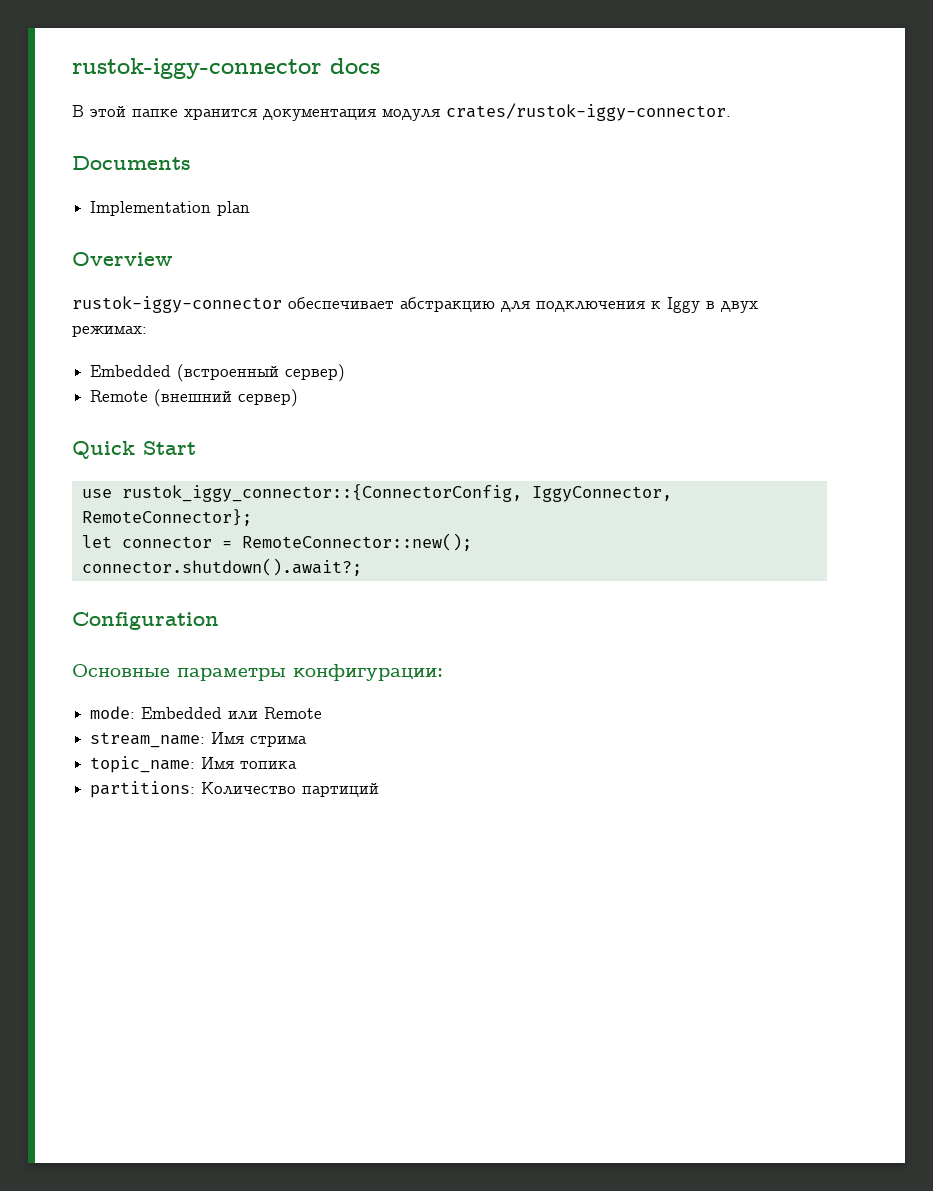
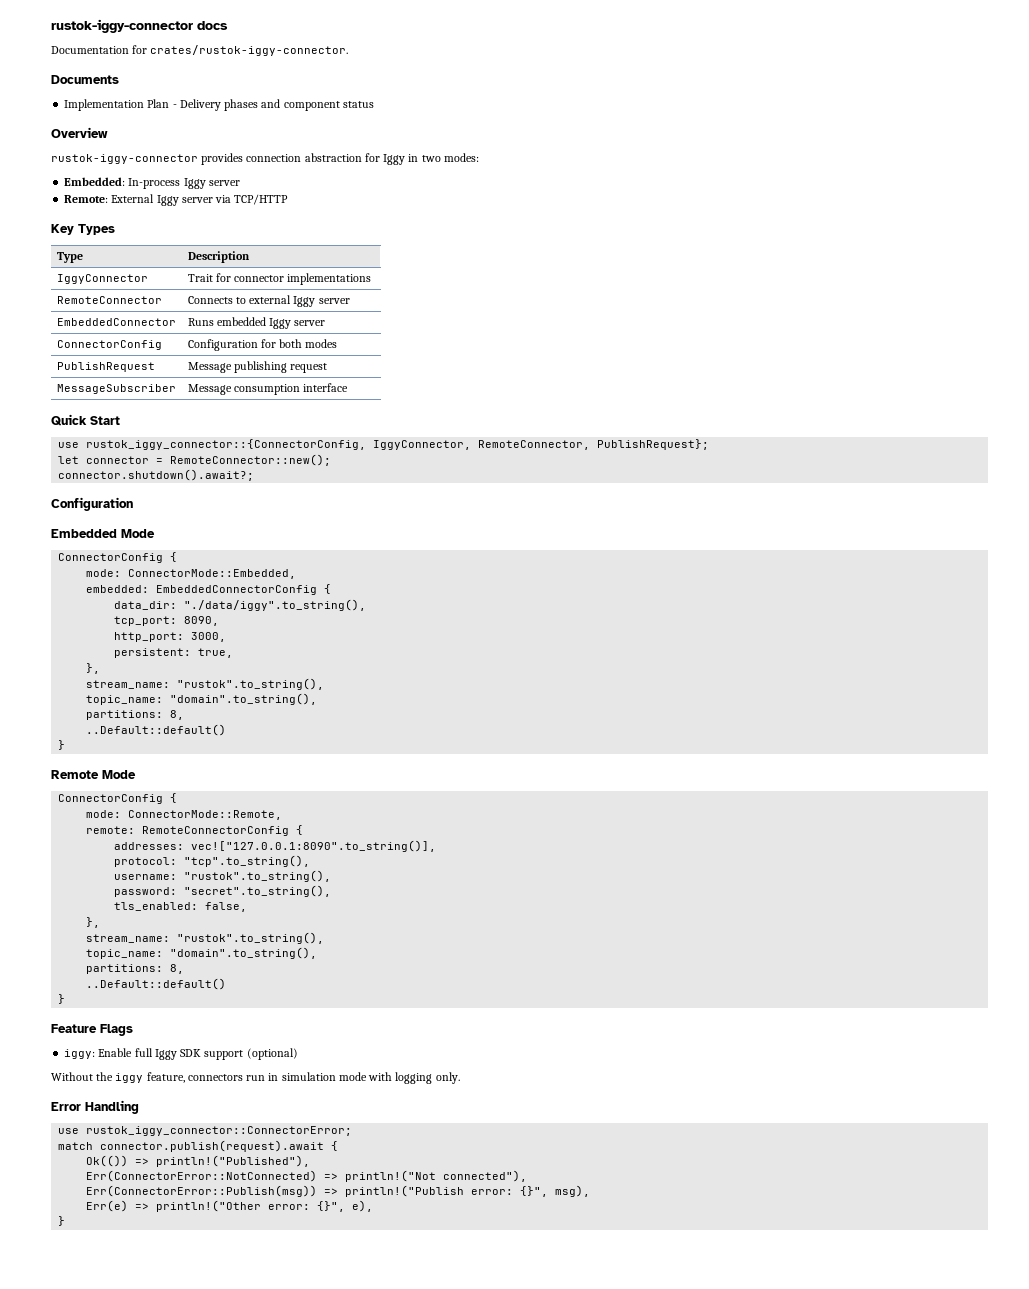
[72,103,731,121] [72,156,191,170] [90,201,251,216] [72,252,173,266] [72,296,758,313] [72,325,147,337] [90,364,346,382] [90,389,299,407] В этой папке хранится документация модуля crates/rustok-iggy-connector. // Documents // Implementation plan // Overview // rustok-iggy-connector обеспечивает абстракцию для подключения к Iggy в двух режимах: // Embedded (встроенный сервер) // Remote (внешний сервер) -> [51,45,349,56] [51,75,119,84] [64,99,374,111] [51,127,108,138] [51,153,479,165] [64,177,240,189] [64,194,289,206] [51,224,115,235] [56,252,83,263] [187,251,250,263] [56,274,148,284] [187,273,372,285] [56,296,162,304] [187,295,350,307] [56,318,176,326] [187,317,326,329] [56,340,162,350] [187,339,338,351] [56,362,155,372] [187,361,328,373] [56,384,176,394] [187,383,349,395] Documentation for crates/rustok-iggy-connector. // Documents // Implementation Plan - Delivery phases and component status // Overview // rustok-iggy-connector provides connection abstraction for Iggy in two modes: // Embedded: In-process Iggy server // Remote: External Iggy server via TCP/HTTP // Key Types // Type | Description // IggyConnector | Trait for connector implementations // RemoteConnector | Connects to external Iggy server // EmbeddedConnector | Runs embedded Iggy server // ConnectorConfig | Configuration for both modes // PublishRequest | Message publishing request // MessageSubscriber | Message consumption interface
[81,509,252,526] RemoteConnector}; -> [478,439,710,450] RemoteConnector, PublishRequest};
[72,664,443,681] [90,706,323,720] [90,732,308,748] [90,756,298,773] [90,781,380,798] Основные параметры конфигурации: // mode: Embedded или Remote // stream_name: Имя стрима // topic_name: Имя топика // partitions: Количество партиций -> [51,529,155,538] [58,552,178,563] [86,569,297,579] [86,584,332,595] [114,599,367,611] [114,616,220,626] [114,632,227,642] [114,648,234,658] [86,663,101,674] [86,678,325,690] [86,693,318,705] [86,710,185,720] [86,724,227,736] [58,740,66,750] [51,770,136,779] [58,793,178,804] [86,810,283,820] [86,825,304,836] [114,840,437,852] [114,855,311,867] [114,870,332,882] [114,885,332,897] [114,902,248,912] [86,917,101,928] [86,932,325,944] [86,947,318,959] [86,964,185,974] [86,978,227,990] [58,994,66,1004] [51,1024,133,1036] [64,1048,298,1060] [51,1072,460,1084] [51,1100,139,1114] [58,1126,353,1136] [58,1140,339,1152] [86,1155,311,1167] [86,1170,528,1182] [86,1185,591,1197] [86,1200,374,1212] [58,1216,66,1226] Embedded Mode // ConnectorConfig { // mode: ConnectorMode::Embedded, // embedded: EmbeddedConnectorConfig { // data_dir: "./data/iggy".to_string(), // tcp_port: 8090, // http_port: 3000, // persistent: true, // }, // stream_name: "rustok".to_string(), // topic_name: "domain".to_string(), // partitions: 8, // ..Default::default() // } // Remote Mode // ConnectorConfig { // mode: ConnectorMode::Remote, // remote: RemoteConnectorConfig { // addresses: vec!["127.0.0.1:8090".to_string()], // protocol: "tcp".to_string(), // username: "rustok".to_string(), // password: "secret".to_string(), // tls_enabled: false, // }, // stream_name: "rustok".to_string(), // topic_name: "domain".to_string(), // partitions: 8, // ..Default::default() // } // Feature Flags // iggy: Enable full Iggy SDK support (optional) // Without the iggy feature, connectors run in simulation mode with logging only. // Error Handling // use rustok_iggy_connector::ConnectorError; // match connector.publish(request).await { // Ok(()) => println!("Published"), // Err(ConnectorError::NotConnected) => println!("Not connected"), // Err(ConnectorError::Publish(msg)) => println!("Publish error: {}", msg), // Err(e) => println!("Other error: {}", e), // }

